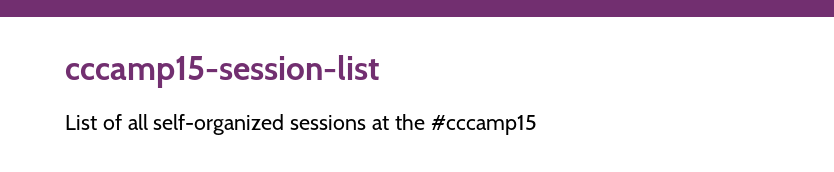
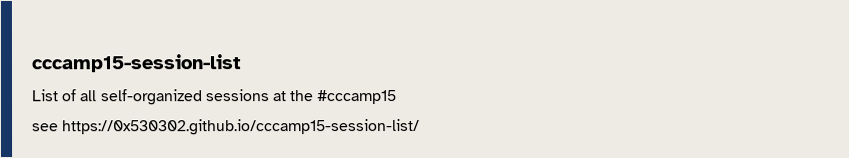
(537, 125) none -> [32,119,421,136] // see https://0x530302.github.io/cccamp15-session-list/

